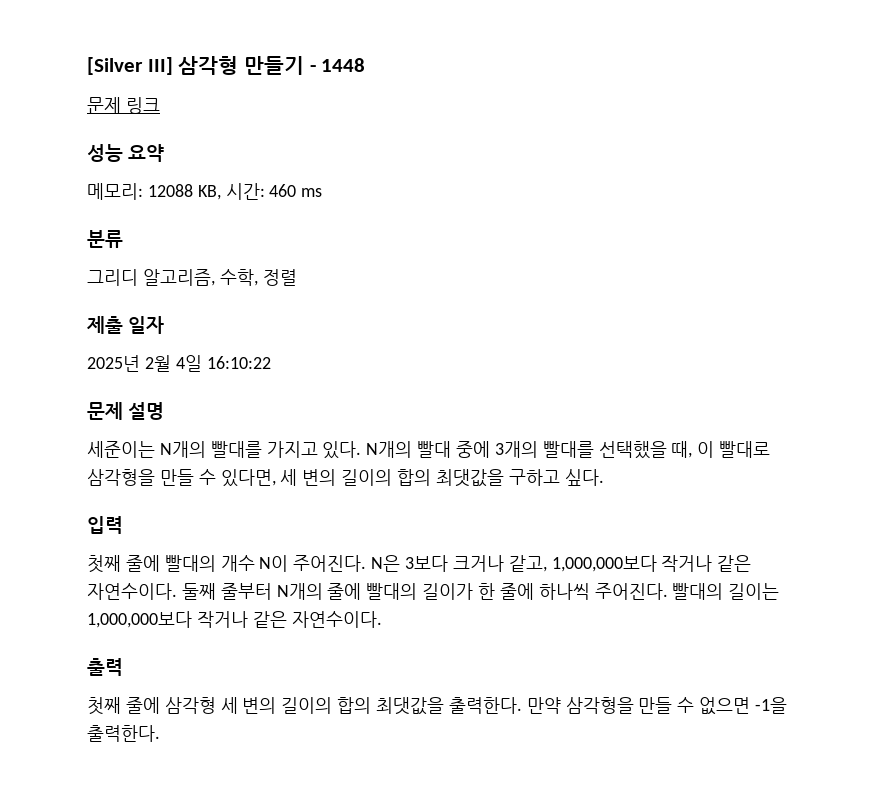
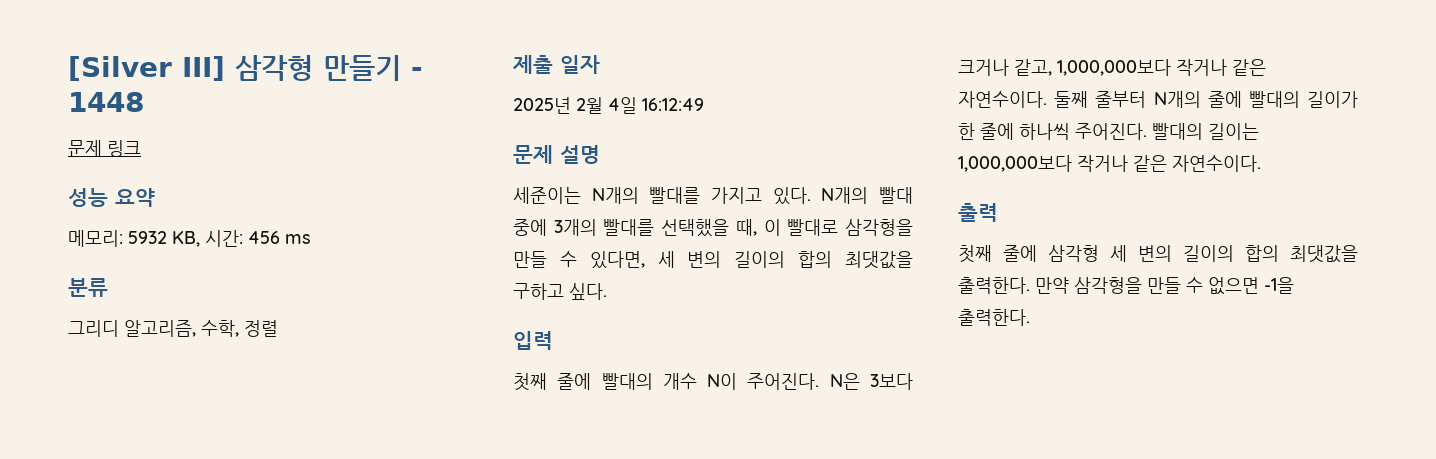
[147,184,193,197] 12088 -> [128,231,167,244] 5932
[269,184,297,197] 460 -> [248,231,280,244] 456
[206,356,271,369] 16:10:22 -> [642,98,704,111] 16:12:49

